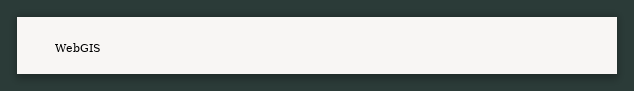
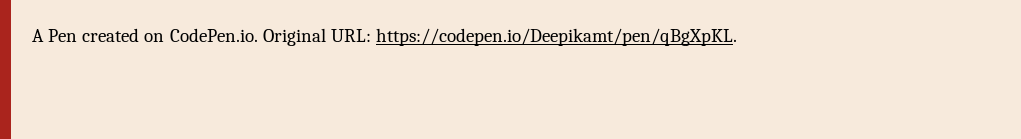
[55,43,101,52] WebGIS -> [32,28,737,46] A Pen created on CodePen.io. Original URL: https://codepen.io/Deepikamt/pen/qBgXpKL.

